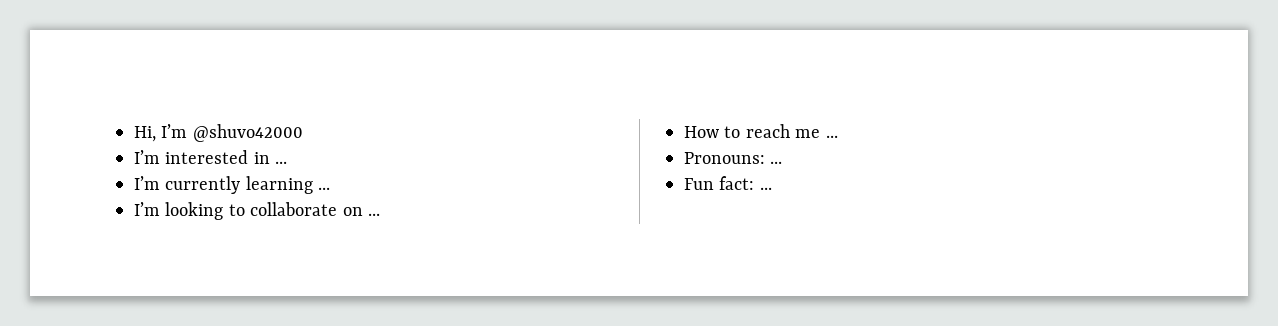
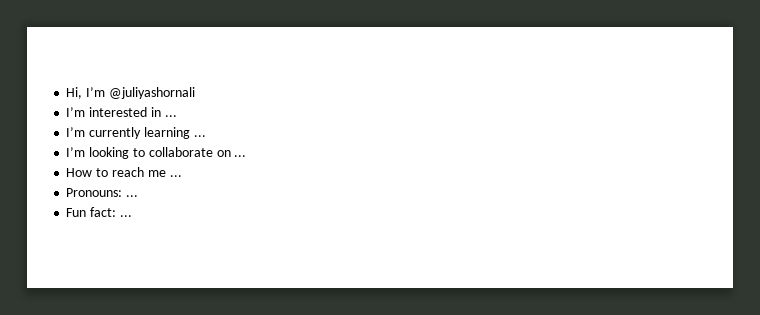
[192,124,303,142] @shuvo42000 -> [108,87,195,99] @juliyashornali

